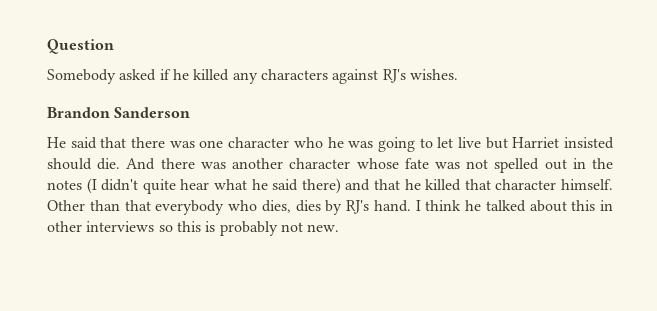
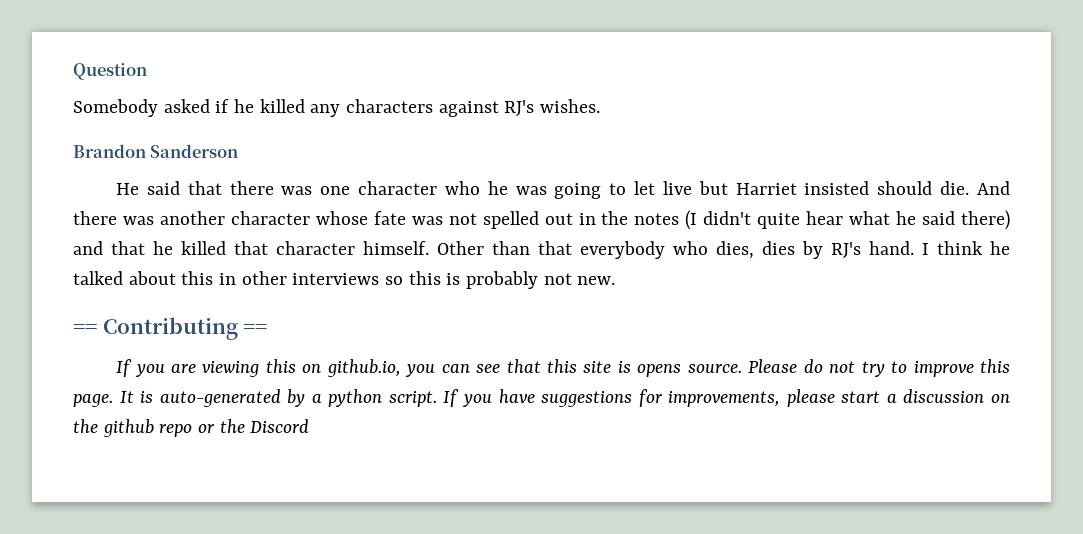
(340, 228) none -> [73,317,268,340] [116,359,1010,377] [73,389,1010,407] [73,419,310,437] // == Contributing == // If you are viewing this on github.io, you can see that this site is opens source. Please do not try to improve this page. It is auto-generated by a python script. If you have suggestions for improvements, please start a discussion on the github repo or the Discord

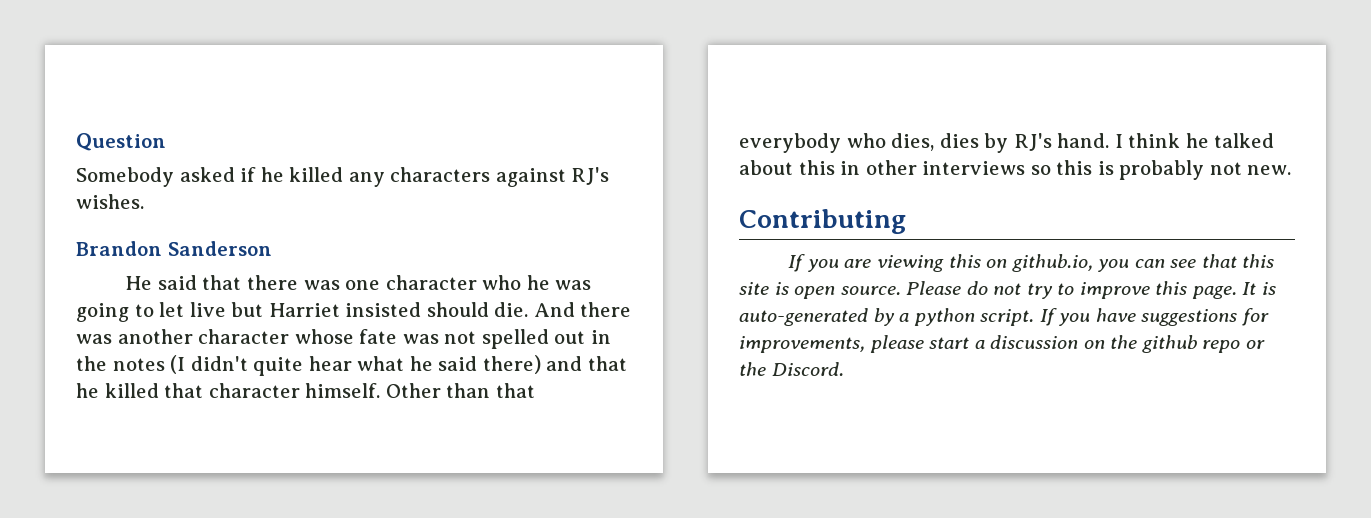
[73,323,97,334] == -> (1292, 170) none
[243,323,268,334] == -> (906, 221) none
[637,364,682,377] opens -> [794,286,836,299] open
[250,419,310,433] Discord -> [771,362,844,376] Discord.

